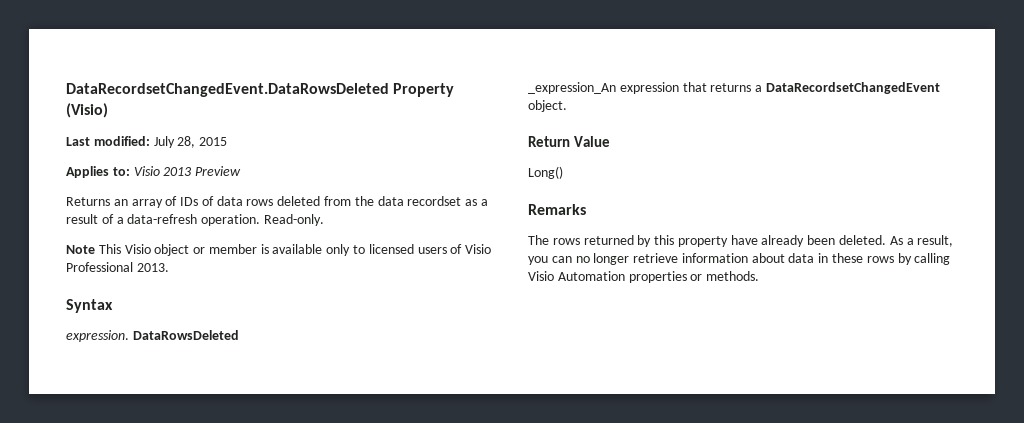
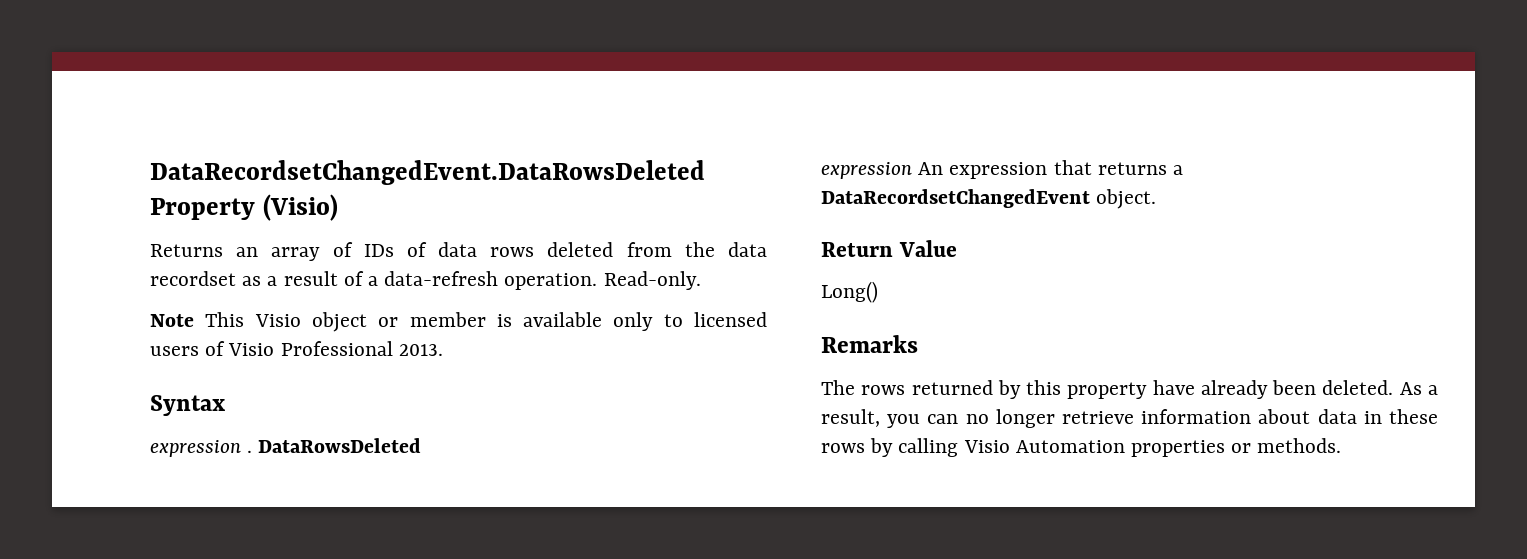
[66,136,228,148] [66,166,242,178] // Last modified: July 28, 2015 // Applies to: Visio 2013 Preview -> (338, 207) none
[66,330,129,342] expression. -> [150,440,253,457] expression .
[528,82,616,94] _expression_An -> [821,162,944,179] expression An

